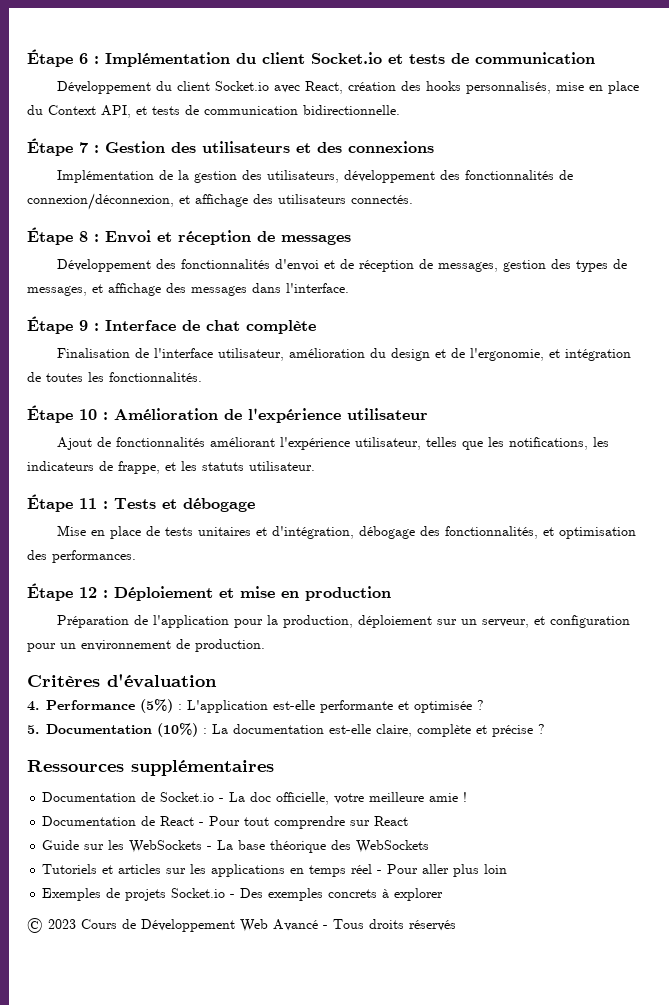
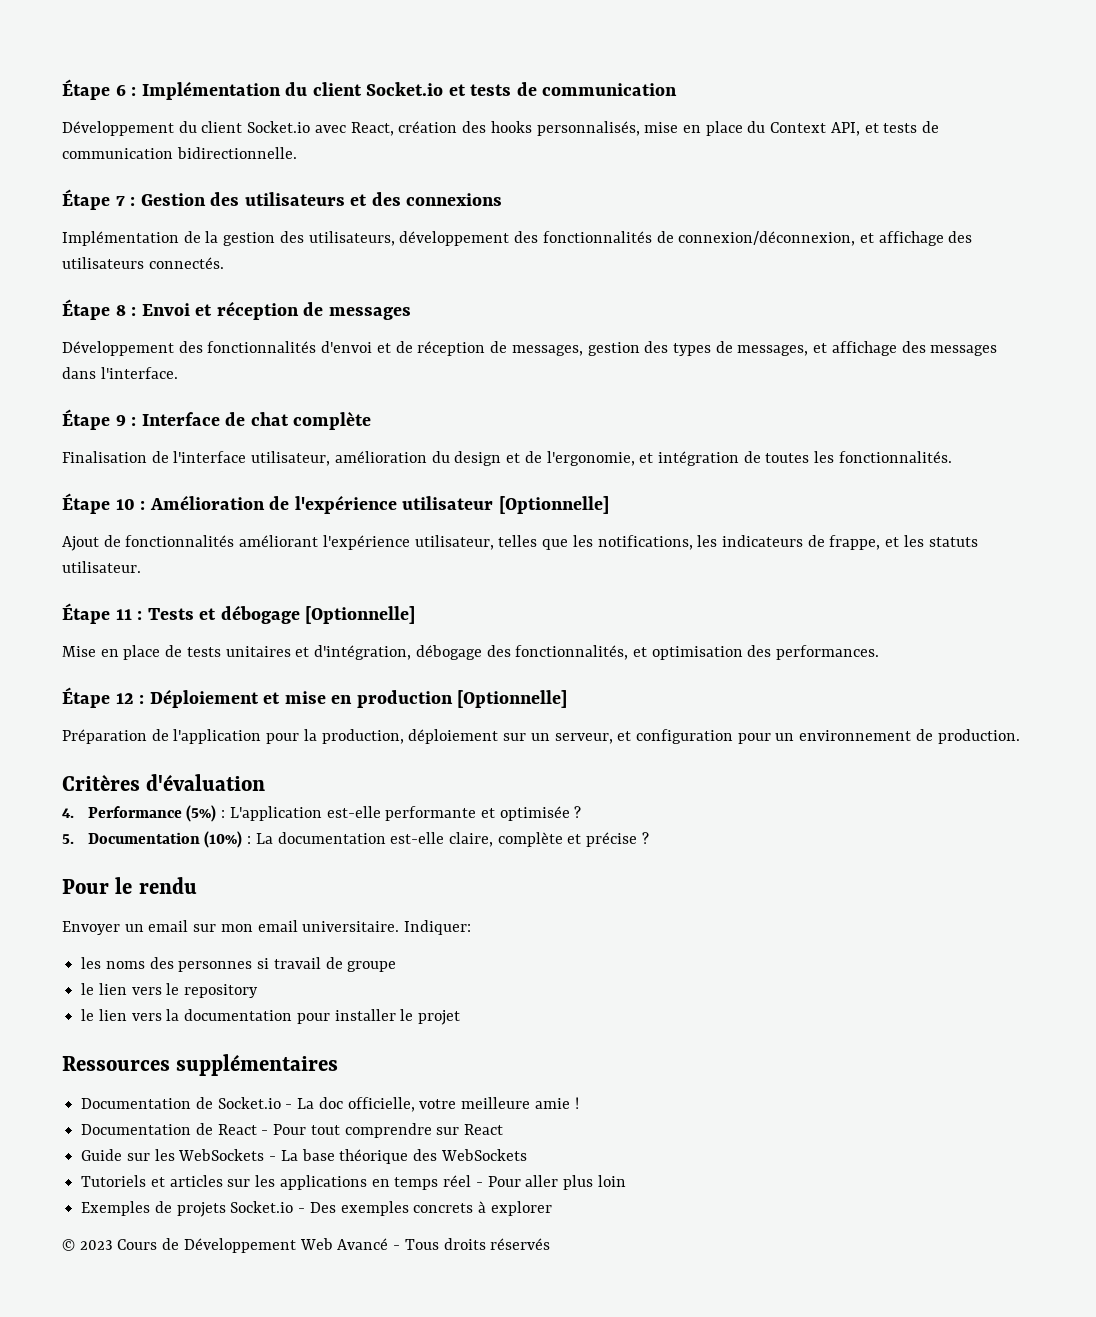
(428, 414) none -> [498,496,609,514] [Optionnelle]
(255, 505) none -> [305,606,416,624] [Optionnelle]
(391, 593) none -> [457,690,568,708] [Optionnelle]
(545, 729) none -> [62,877,197,894] [62,920,472,935] [81,957,397,972] [81,983,259,998] [81,1009,461,1025] // Pour le rendu // Envoyer un email sur mon email universitaire. Indiquer: // les noms des personnes si travail de groupe // le lien vers le repository // le lien vers la documentation pour installer le projet

